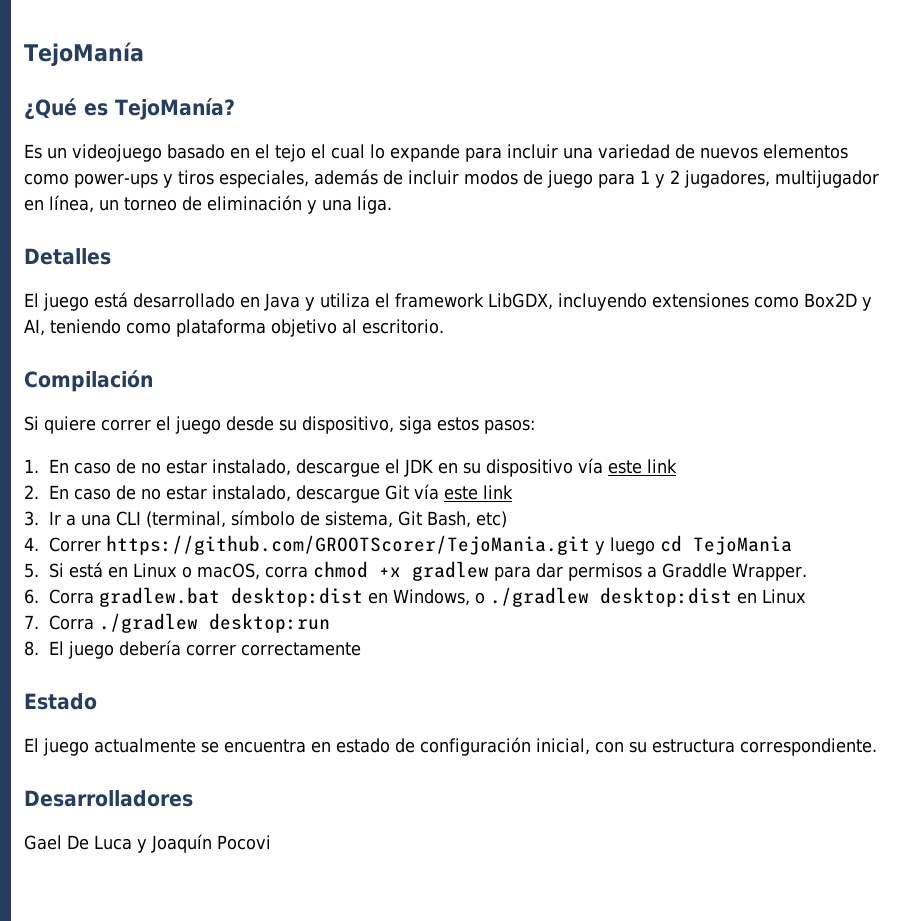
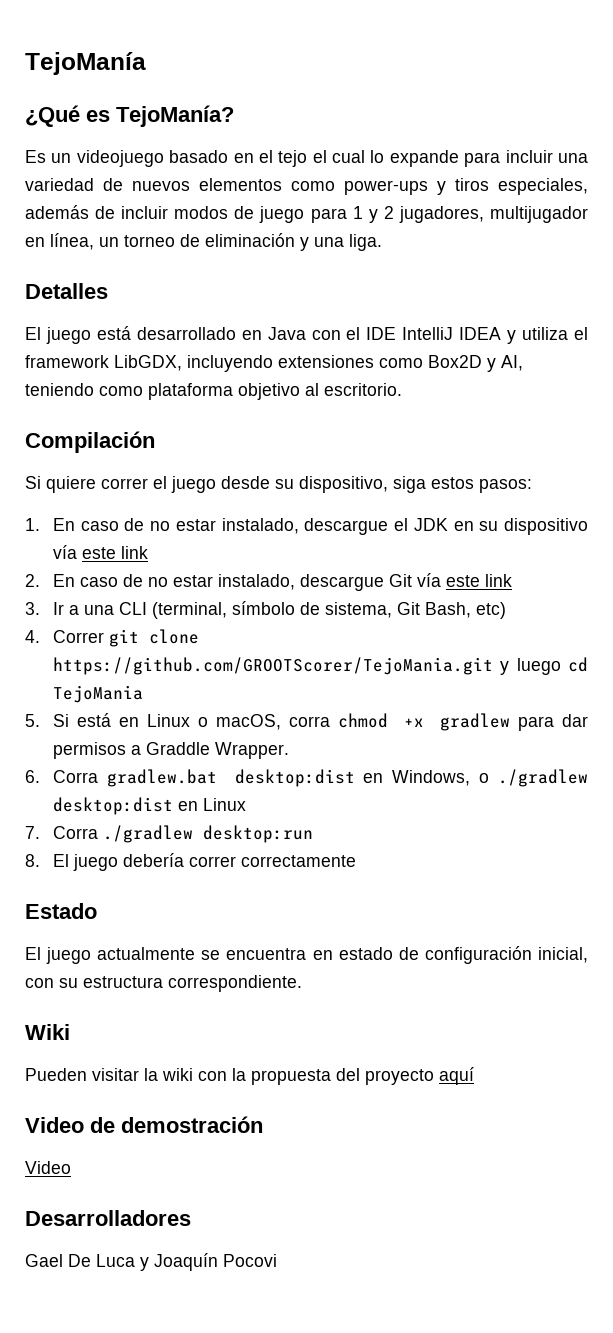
(300, 302) none -> [311,327,502,340] con el IDE IntelliJ IDEA
(102, 544) none -> [108,629,199,647] git clone
(877, 747) none -> [25,1024,70,1040] [25,1067,474,1085] [25,1116,263,1133] [25,1161,71,1174] // Wiki // Pueden visitar la wiki con la propuesta del proyecto aquí // Video de demostración // Video

